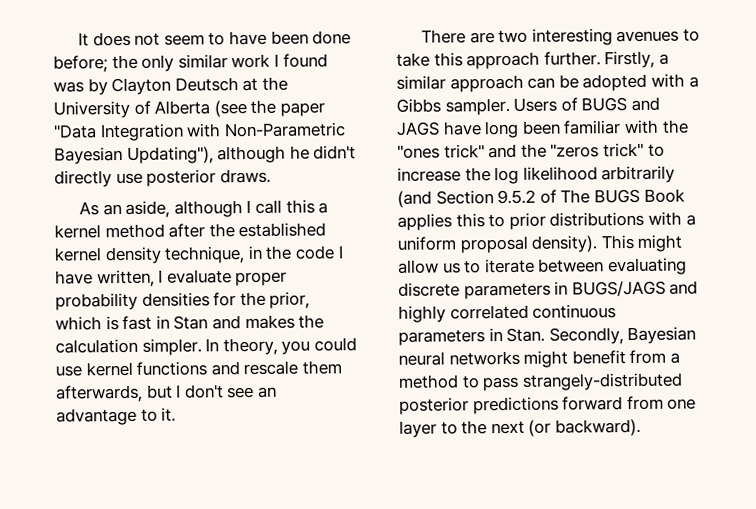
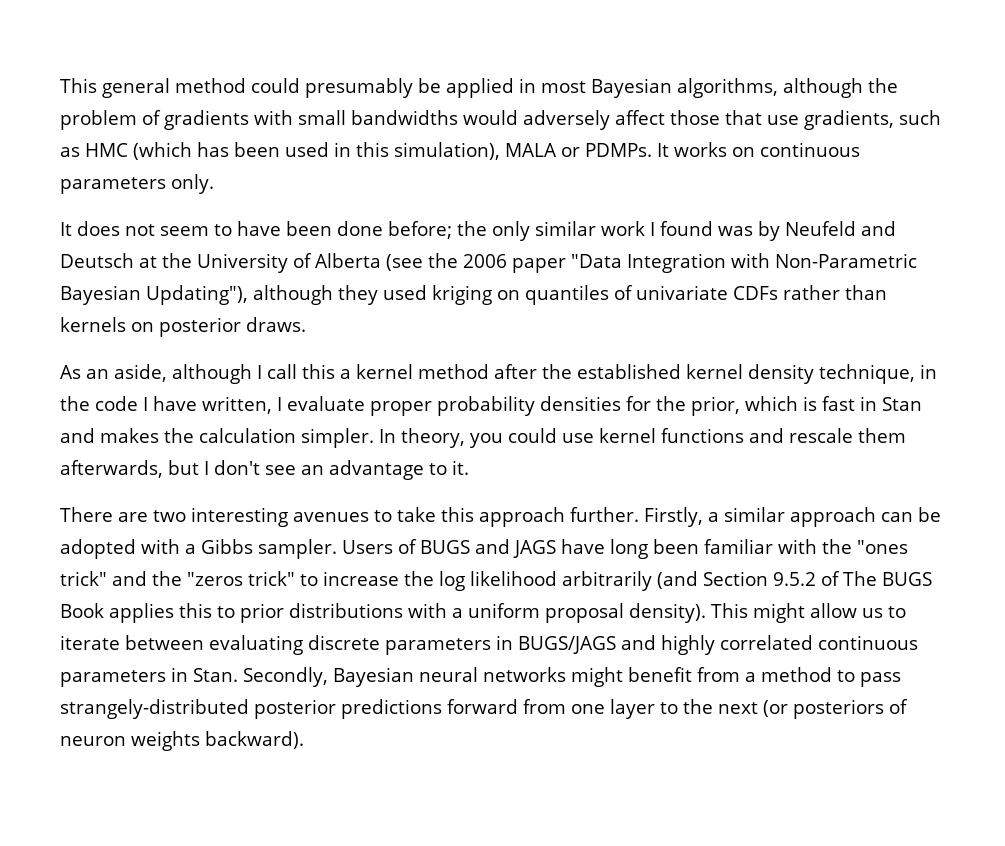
(77, 39) none -> [60,78,898,98] [60,110,941,130] [60,142,860,160] [60,174,214,194] This general method could presumably be applied in most Bayesian algorithms, although the problem of gradients with small bandwidths would adversely affect those that use gradients, such as HMC (which has been used in this simulation), MALA or PDMPs. It works on continuous parameters only. //
[111,77,172,96] Clayton -> [785,221,896,236] Neufeld and
(277, 106) none -> [463,254,507,268] 2006
[289,145,357,160] [54,170,143,188] he didn't directly use -> [338,285,887,305] [60,317,154,332] they used kriging on quantiles of univariate CDFs rather than kernels on
(552, 428) none -> [793,699,908,719] [60,731,200,751] posteriors of neuron weights

